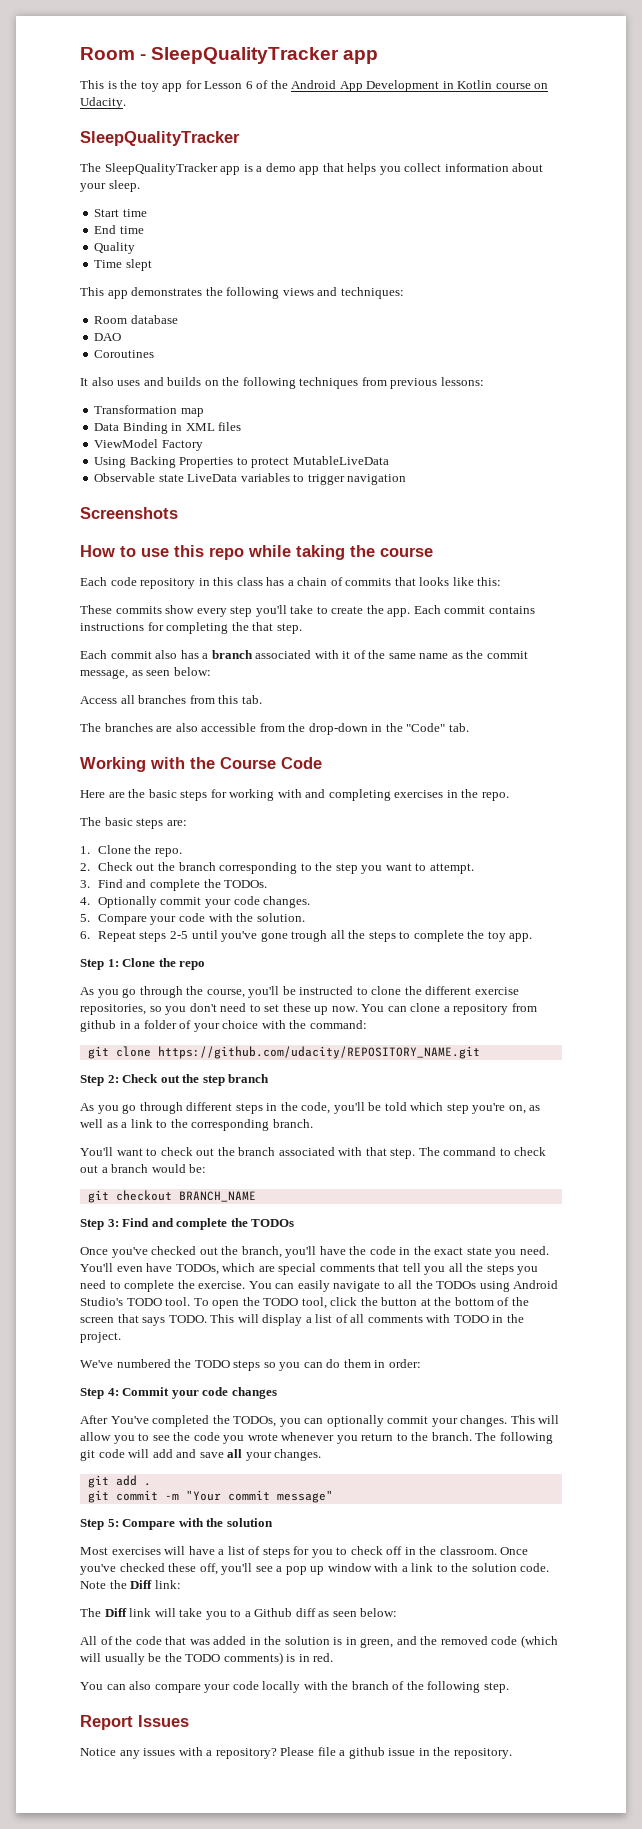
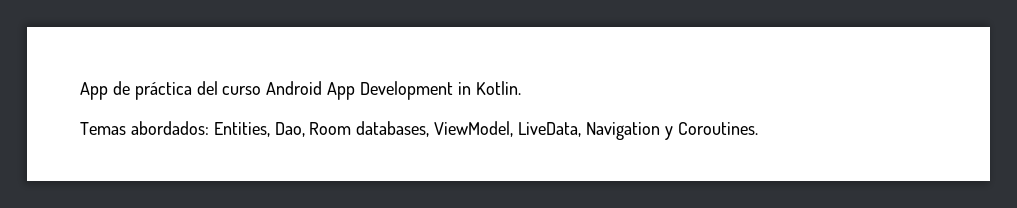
[80,47,379,64] [80,80,549,92] [80,97,126,109] [80,131,240,146] [80,163,544,175] [80,180,140,192] [94,209,147,217] [94,225,144,234] [94,242,136,254] [94,259,152,271] [80,287,404,299] [94,315,178,324] [94,333,122,341] [94,350,155,358] [80,377,484,389] [94,405,204,417] [94,422,242,434] [94,439,203,451] [94,456,389,468] [94,473,407,485] [80,507,178,519] [80,545,433,560] [80,577,502,589] [80,605,535,617] [80,622,302,634] [80,650,528,659] [80,667,211,679] [80,695,262,704] [80,723,469,735] [80,757,322,772] [80,789,509,801] [80,817,187,829] [80,845,182,857] [80,862,474,874] [80,879,268,891] [80,896,311,908] [80,913,305,925] [80,930,533,942] [80,958,206,970] [80,986,519,998] [80,1003,537,1015] [80,1020,367,1032] [87,1046,480,1059] [80,1074,270,1086] [80,1102,541,1114] [80,1119,313,1131] [80,1147,547,1159] [80,1164,207,1173] [87,1190,256,1203] [80,1218,295,1230] [80,1246,549,1258] [80,1263,539,1275] [80,1280,559,1292] [80,1297,529,1309] [80,1314,524,1326] [80,1332,121,1343] [80,1359,421,1371] [80,1387,277,1399] [80,1415,560,1427] [80,1432,553,1444] [80,1449,322,1461] [87,1475,151,1488] [87,1490,333,1503] [80,1518,273,1530] [80,1546,529,1558] [80,1563,550,1575] [80,1580,181,1589] [80,1608,398,1620] [80,1635,558,1648] [80,1652,334,1665] [80,1681,509,1693] [80,1715,189,1730] [80,1747,512,1759] Room - SleepQualityTracker app // This is the toy app for Lesson 6 of the Android App Development in Kotlin course on Udacity. // SleepQualityTracker // The SleepQualityTracker app is a demo app that helps you collect information about your sleep. // Start time // End time // Quality // Time slept // This app demonstrates the following views and techniques: // Room database // DAO // Coroutines // It also uses and builds on the following techniques from previous lessons: // Transformation map // Data Binding in XML files // ViewModel Factory // Using Backing Properties to protect MutableLiveData // Observable state LiveData variables to trigger navigation // Screenshots // How to use this repo while taking the course // Each code repository in this class has a chain of commits that looks like this: // These commits show every step you'll take to create the app. Each commit contains instructions for completing the that step. // Each commit also has a branch associated with it of the same name as the commit message, as seen below: // Access all branches from this tab. // The branches are also accessible from the drop-down in the "Code" tab. // Working with the Course Code // Here are the basic steps for working with and completing exercises in the repo. // The basic steps are: // 1. Clone the repo. // 2. Check out the branch corresponding to the step you want to attempt. // 3. Find and complete the TODOs. // 4. Optionally commit your code changes. // 5. Compare your code with the solution. // 6. Repeat steps 2-5 until you've gone trough all the steps to complete the toy app. // Step 1: Clone the repo // As you go through the course, you'll be instructed to clone the different exercise repositories, so you don't need to set these up now. You can clone a repository from github in a folder of your choice with the command: // git clone https://github.com/udacity/REPOSITORY_NAME.git // Step 2: Check out the step branch // As you go through different steps in the code, you'll be told which step you're on, as well as a link to the corresponding branch. // You'll want to check out the branch associated with that step. The command to check out a branch would be: // git checkout BRANCH_NAME // Step 3: Find and complete the TODOs // Once you've checked out the branch, you'll have the code in the exact state you need. You'll even have TODOs, which are special comments that tell you all the steps you need to complete the exercise. You can easily navigate to all the TODOs using Android Studio's TODO tool. To open the TODO tool, click the button at the bottom of the screen that says TODO. This will display a list of all comments with TODO in the project. // We've numbered the TODO steps so you can do them in order: // Step 4: Commit your code changes // After You've completed the TODOs, you can optionally commit your changes. This will allow you to see the code you wrote whenever you return to the branch. The following git code will add and save all your changes. // git add . // git commit -m "Your commit message" // Step 5: Compare with the solution // Most exercises will have a list of steps for you to check off in the classroom. Once you've checked these off, you'll see a pop up window with a link to the solution code. Note the Diff link: // The Diff link will take you to a Github diff as seen below: // All of the code that was added in the solution is in green, and the removed code (which will usually be the TODO comments) is in red. // You can also compare your code locally with the branch of the following step. // Report Issues // Notice any issues with a repository? Please file a github issue in the repository. -> [80,81,521,100] [80,121,758,140] App de práctica del curso Android App Development in Kotlin. // Temas abordados: Entities, Dao, Room databases, ViewModel, LiveData, Navigation y Coroutines.

